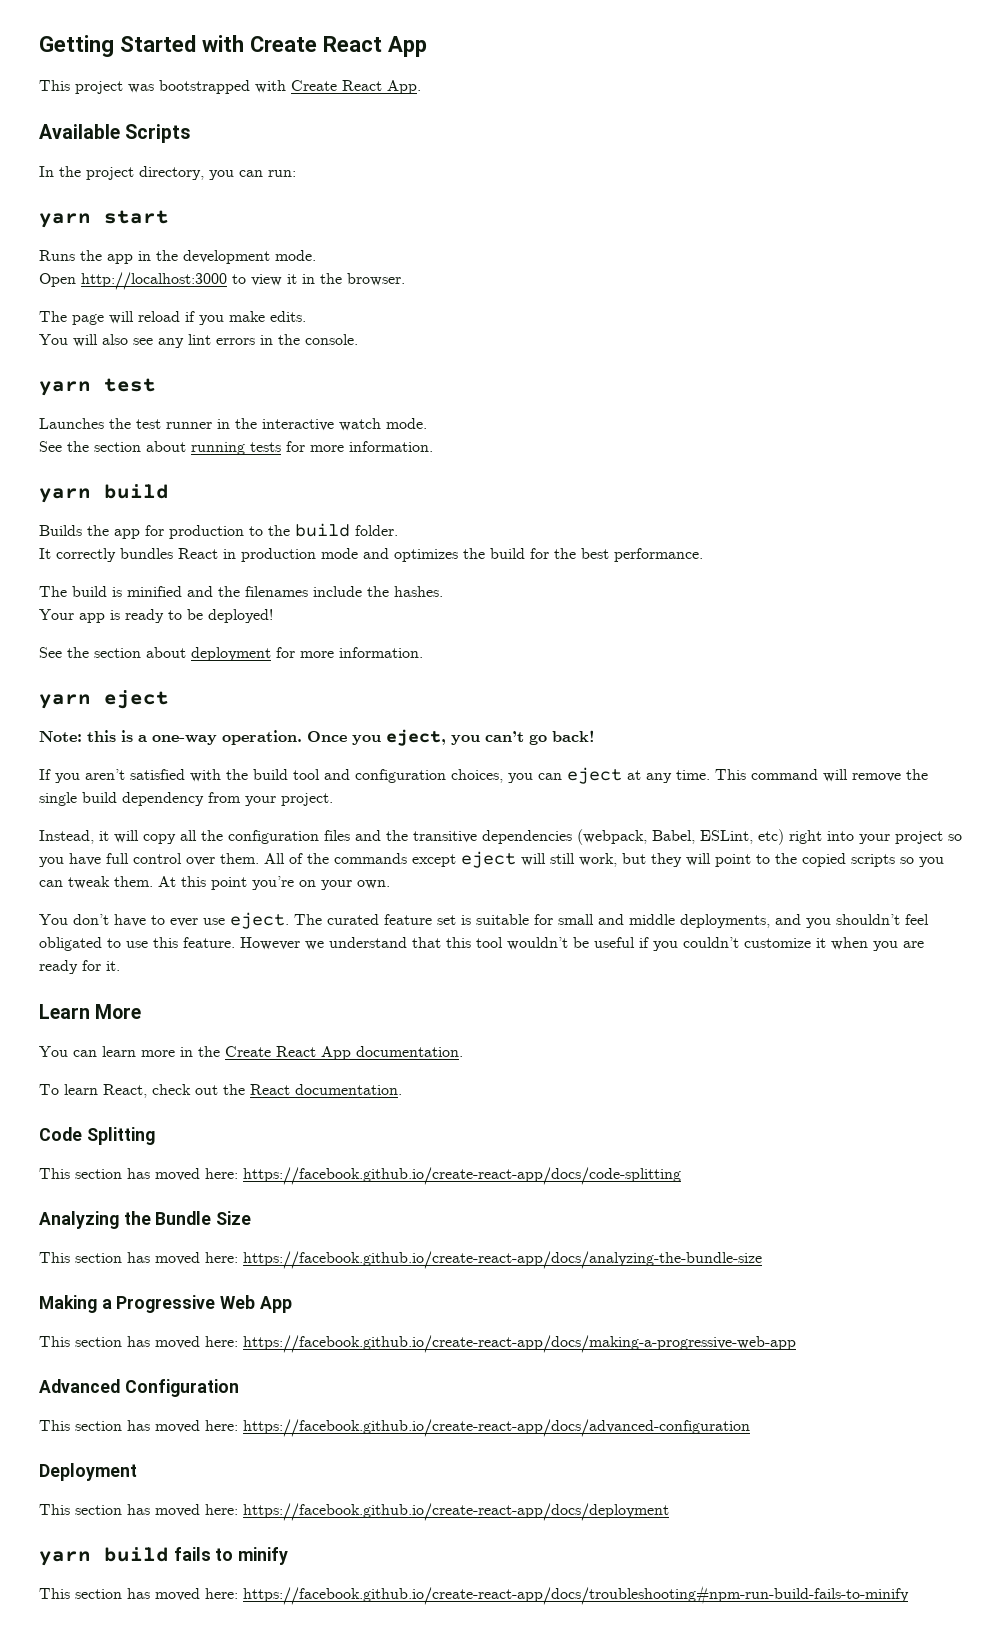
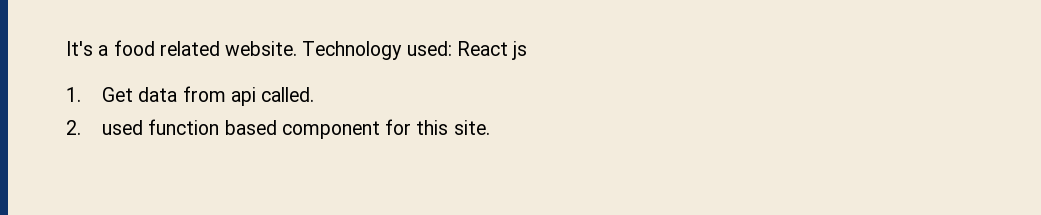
[39,35,427,57] [39,80,421,94] [39,124,191,143] [39,166,296,180] [39,210,169,228] [39,250,316,264] [39,272,405,290] [39,311,306,325] [39,334,358,348] [39,378,156,396] [39,418,427,431] [39,441,433,455] [39,484,169,503] [39,523,398,539] [39,548,703,562] [39,586,443,597] [39,609,273,623] [39,647,423,661] [39,690,169,709] [39,729,595,746] [39,767,928,784] [39,792,333,806] [39,829,962,845] [39,851,944,868] [39,876,390,890] [39,912,929,929] [39,937,924,951] [39,960,120,974] [39,1004,142,1019] [39,1046,463,1060] [39,1084,402,1098] [39,1127,155,1145] [39,1167,681,1185] [39,1211,252,1229] [39,1251,762,1269] [39,1295,292,1313] [39,1335,796,1353] [39,1379,239,1397] [39,1419,750,1437] [39,1463,137,1481] [39,1503,669,1521] [39,1547,289,1566] [39,1585,909,1605] Getting Started with Create React App // This project was bootstrapped with Create React App. // Available Scripts // In the project directory, you can run: // yarn start // Runs the app in the development mode. // Open http://localhost:3000 to view it in the browser. // The page will reload if you make edits. // You will also see any lint errors in the console. // yarn test // Launches the test runner in the interactive watch mode. // See the section about running tests for more information. // yarn build // Builds the app for production to the build folder. // It correctly bundles React in production mode and optimizes the build for the best performance. // The build is minified and the filenames include the hashes. // Your app is ready to be deployed! // See the section about deployment for more information. // yarn eject // Note: this is a one-way operation. Once you eject, you can’t go back! // If you aren’t satisfied with the build tool and configuration choices, you can eject at any time. This command will remove the single build dependency from your project. // Instead, it will copy all the configuration files and the transitive dependencies (webpack, Babel, ESLint, etc) right into your project so you have full control over them. All of the commands except eject will still work, but they will point to the copied scripts so you can tweak them. At this point you’re on your own. // You don’t have to ever use eject. The curated feature set is suitable for small and middle deployments, and you shouldn’t feel obligated to use this feature. However we understand that this tool wouldn’t be useful if you couldn’t customize it when you are ready for it. // Learn More // You can learn more in the Create React App documentation. // To learn React, check out the React documentation. // Code Splitting // This section has moved here: https://facebook.github.io/create-react-app/docs/code-splitting // Analyzing the Bundle Size // This section has moved here: https://facebook.github.io/create-react-app/docs/analyzing-the-bundle-size // Making a Progressive Web App // This section has moved here: https://facebook.github.io/create-react-app/docs/making-a-progressive-web-app // Advanced Configuration // This section has moved here: https://facebook.github.io/create-react-app/docs/advanced-configuration // Deployment // This section has moved here: https://facebook.github.io/create-react-app/docs/deployment // yarn build fails to minify // This section has moved here: https://facebook.github.io/create-react-app/docs/troubleshooting#npm-run-build-fails-to-minify -> [66,40,528,60] [66,86,315,106] [66,119,490,139] It's a food related website. Technology used: React js // 1. Get data from api called. // 2. used function based component for this site.

